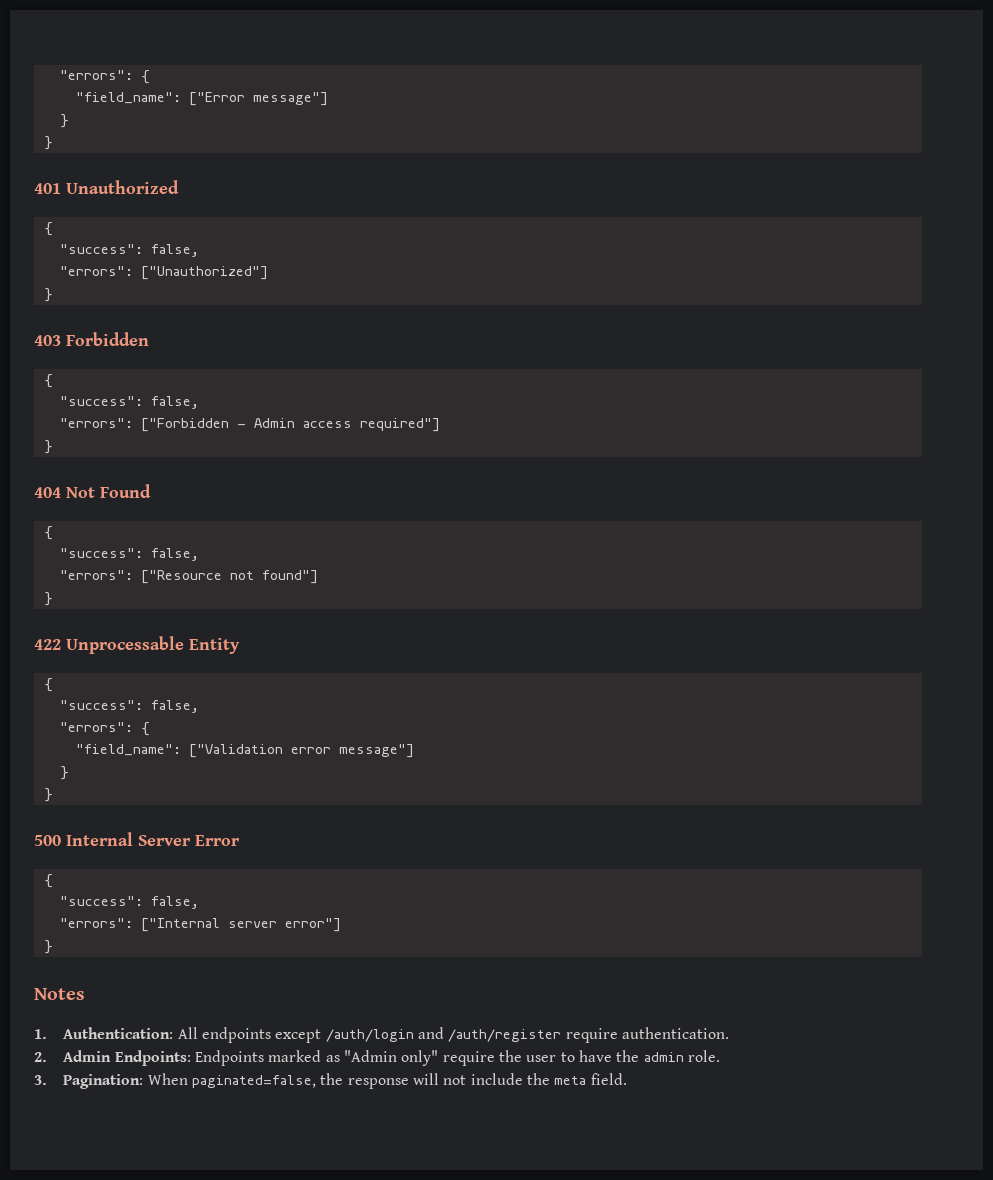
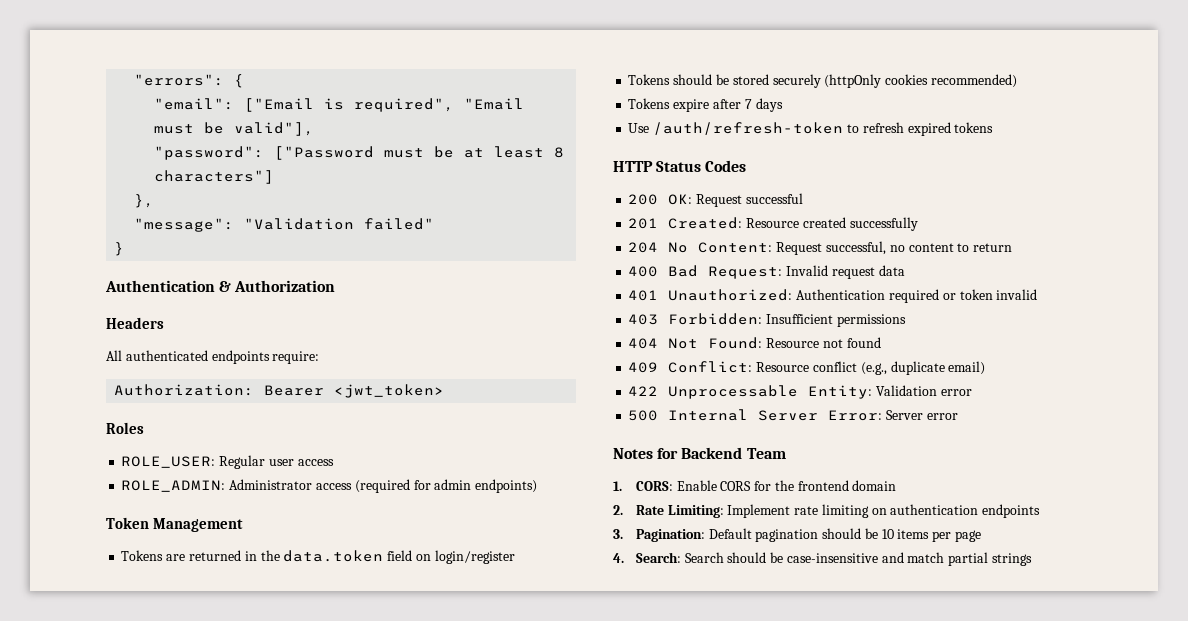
[59,70,150,84] [75,92,328,106] [59,114,69,128] [43,136,53,150] [34,180,179,194] [43,222,53,236] [59,244,199,257] [59,266,268,280] [43,288,53,302] [34,332,149,346] [43,374,53,388] [59,396,199,409] [59,418,440,432] [43,440,53,454] [34,484,151,498] [43,526,53,540] [59,548,199,561] [59,570,318,584] [43,592,53,606] [34,636,240,654] [43,678,53,692] [59,700,199,713] [59,722,150,736] [75,744,414,758] [59,766,69,780] [43,788,53,802] [34,832,240,846] [43,874,53,888] [59,896,199,909] [59,918,341,932] [43,940,53,954] [34,988,85,1000] [34,1027,729,1043] [34,1050,720,1066] [34,1073,627,1089] "errors": { // "field_name": ["Error message"] // } // } // 401 Unauthorized // { // "success": false, // "errors": ["Unauthorized"] // } // 403 Forbidden // { // "success": false, // "errors": ["Forbidden - Admin access required"] // } // 404 Not Found // { // "success": false, // "errors": ["Resource not found"] // } // 422 Unprocessable Entity // { // "success": false, // "errors": { // "field_name": ["Validation error message"] // } // } // 500 Internal Server Error // { // "success": false, // "errors": ["Internal server error"] // } // Notes // 1. Authentication: All endpoints except /auth/login and /auth/register require authentication. // 2. Admin Endpoints: Endpoints marked as "Admin only" require the user to have the admin role. // 3. Pagination: When paginated=false, the response will not include the meta field. -> [134,74,245,88] [154,98,525,112] [154,122,315,136] [154,146,565,160] [154,170,275,184] [134,194,155,208] [134,218,435,232] [114,242,125,256] [105,280,336,292] [106,317,164,329] [106,350,320,364] [114,384,445,398] [106,422,144,434] [121,455,334,469] [121,479,538,493] [106,517,243,532] [121,550,515,564] [628,74,1017,88] [628,98,783,112] [628,122,994,136] [613,160,747,172] [628,193,803,207] [628,217,918,231] [628,241,1013,255] [628,265,905,279] [628,289,1038,303] [628,313,906,327] [628,337,881,349] [628,361,986,375] [628,385,972,399] [628,409,958,421] [613,447,786,459] [613,480,897,491] [613,504,1041,518] [613,528,982,542] [613,552,1033,566] "errors": { // "email": ["Email is required", "Email must be valid"], // "password": ["Password must be at least 8 characters"] // }, // "message": "Validation failed" // } // Authentication & Authorization // Headers // All authenticated endpoints require: // Authorization: Bearer <jwt_token> // Roles // ROLE_USER: Regular user access // ROLE_ADMIN: Administrator access (required for admin endpoints) // Token Management // Tokens are returned in the data.token field on login/register // Tokens should be stored securely (httpOnly cookies recommended) // Tokens expire after 7 days // Use /auth/refresh-token to refresh expired tokens // HTTP Status Codes // 200 OK: Request successful // 201 Created: Resource created successfully // 204 No Content: Request successful, no content to return // 400 Bad Request: Invalid request data // 401 Unauthorized: Authentication required or token invalid // 403 Forbidden: Insufficient permissions // 404 Not Found: Resource not found // 409 Conflict: Resource conflict (e.g., duplicate email) // 422 Unprocessable Entity: Validation error // 500 Internal Server Error: Server error // Notes for Backend Team // 1. CORS: Enable CORS for the frontend domain // 2. Rate Limiting: Implement rate limiting on authentication endpoints // 3. Pagination: Default pagination should be 10 items per page // 4. Search: Search should be case-insensitive and match partial strings

